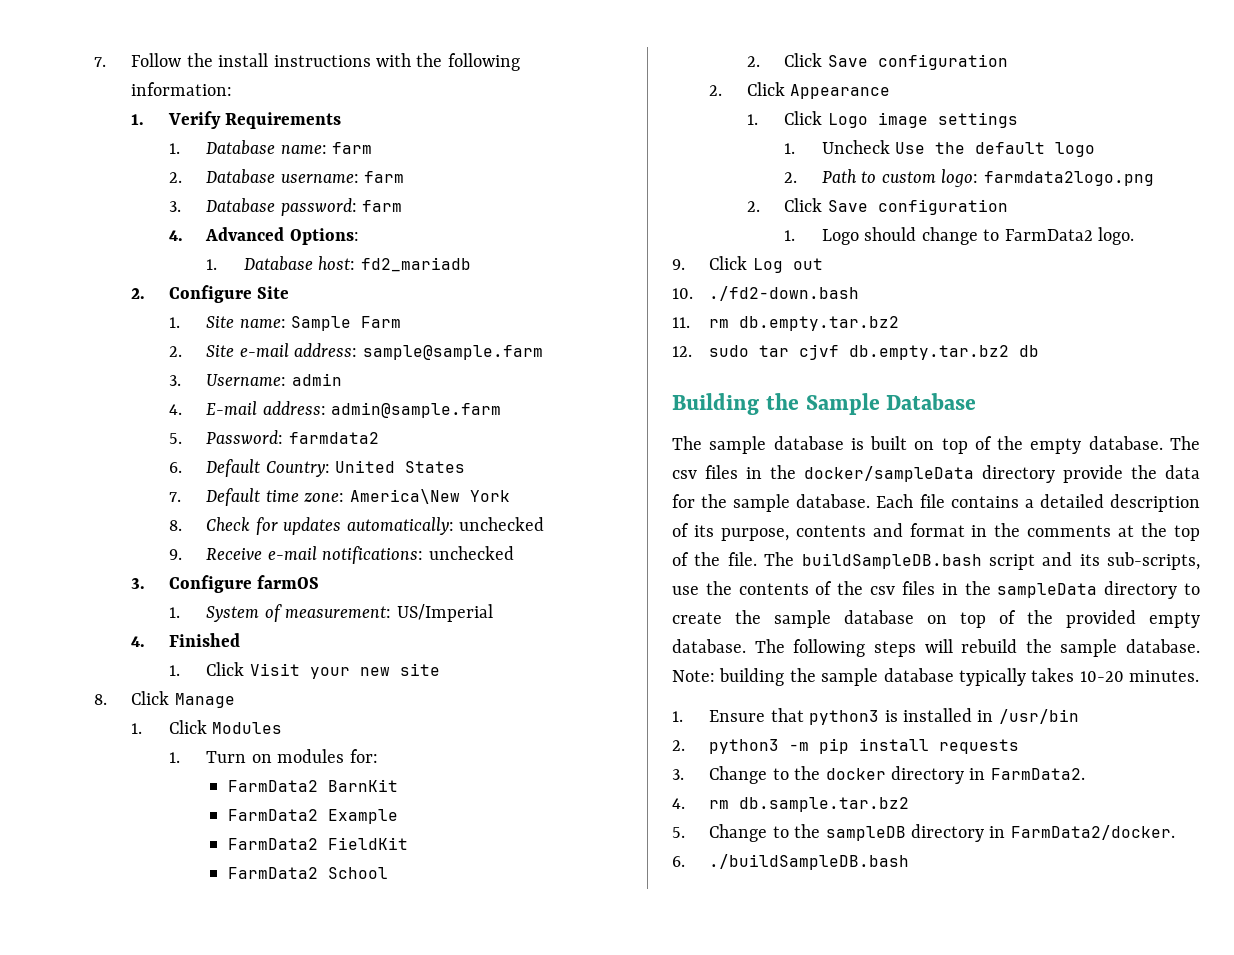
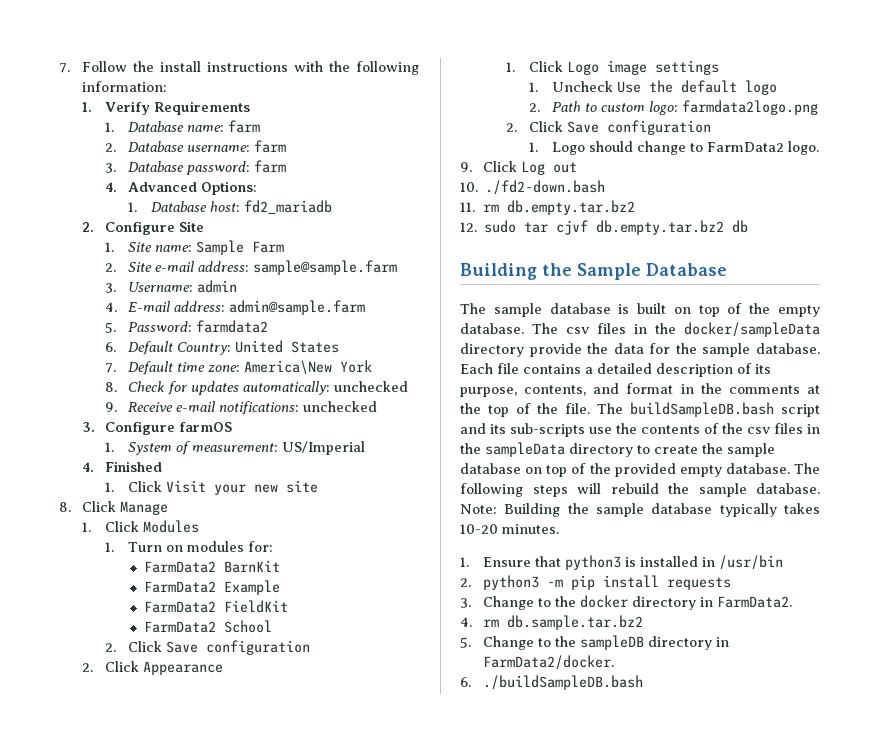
[795,525,866,537] contents -> [524,385,587,396] contents,
[1107,552,1200,570] sub-scripts, -> [510,423,585,437] sub-scripts
[719,668,785,686] building -> [504,503,561,517] Building

